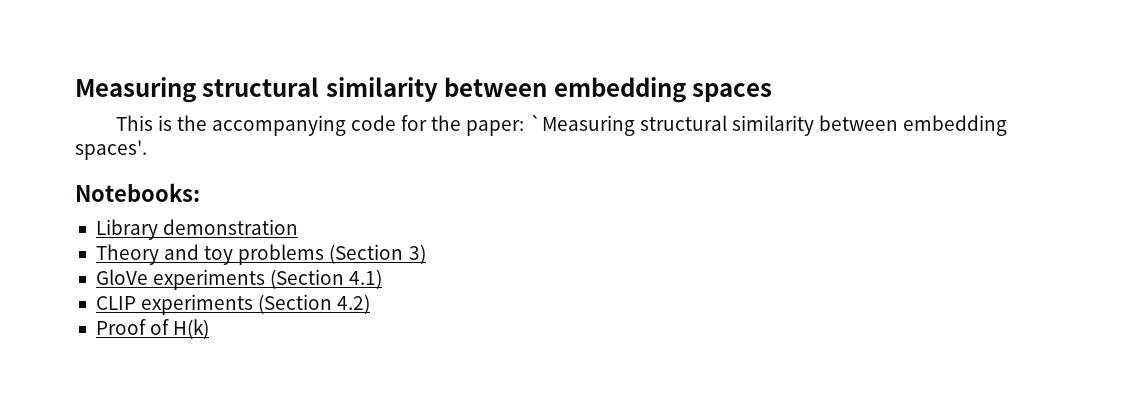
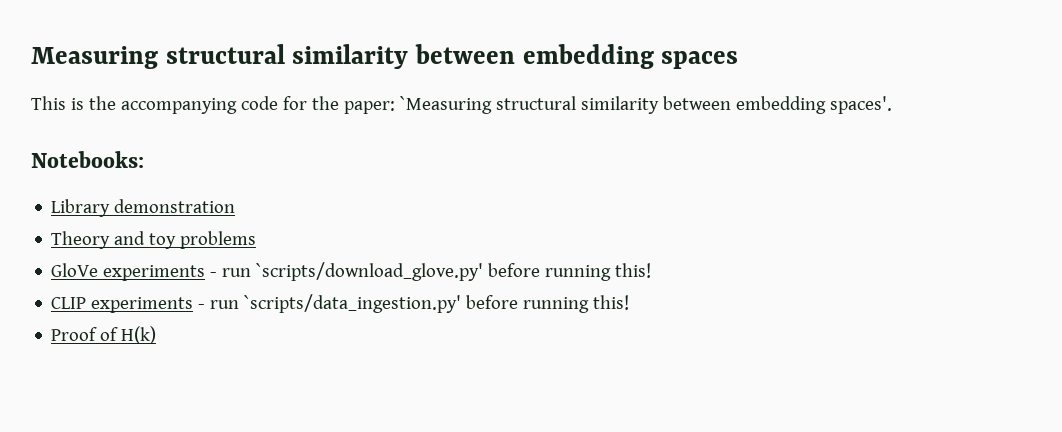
[329,244,426,264] (Section 3) -> (257, 240) none
[270,269,383,289] [95,294,371,315] (Section 4.1) // CLIP experiments (Section 4.2) -> [210,262,652,281] [51,294,630,313] - run `scripts/download_glove.py' before running this! // CLIP experiments - run `scripts/data_ingestion.py' before running this!

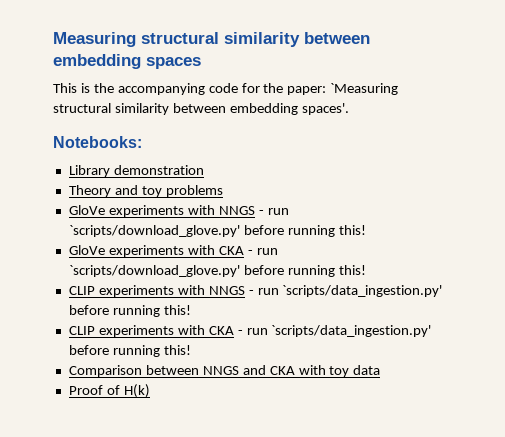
(206, 273) none -> [187,205,289,215] [68,225,366,237] [68,245,244,257] with NNGS - run `scripts/download_glove.py' before running this! // GloVe experiments with CKA
[198,294,630,313] - run `scripts/data_ingestion.py' before running this! -> [177,285,443,297] [68,305,191,317] [68,325,432,337] [68,345,191,357] [68,365,381,377] with NNGS - run `scripts/data_ingestion.py' before running this! // CLIP experiments with CKA - run `scripts/data_ingestion.py' before running this! // Comparison between NNGS and CKA with toy data

